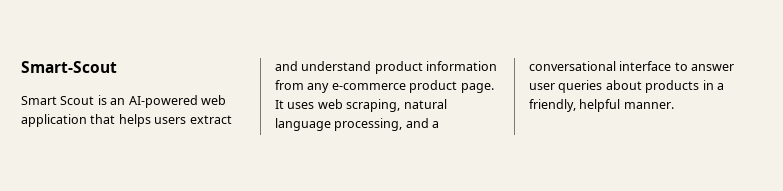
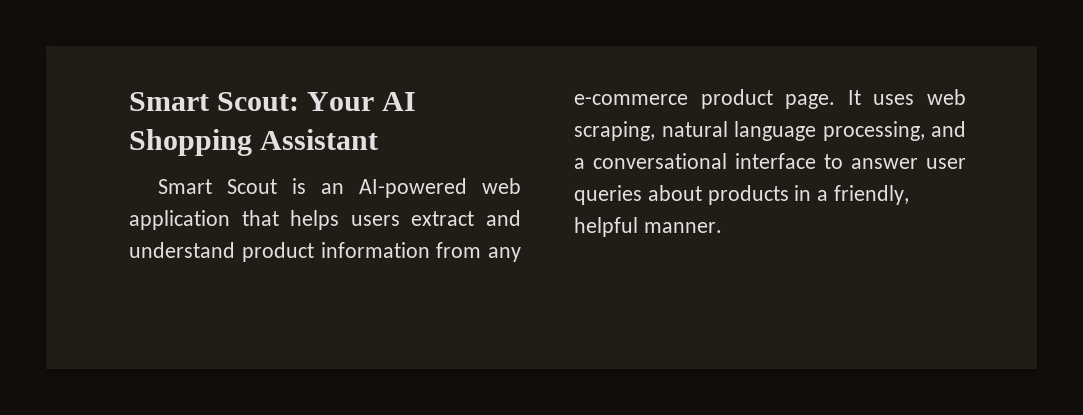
[21,61,117,73] Smart-Scout -> [129,92,417,111] [129,129,379,156] Smart Scout: Your AI Shopping Assistant

